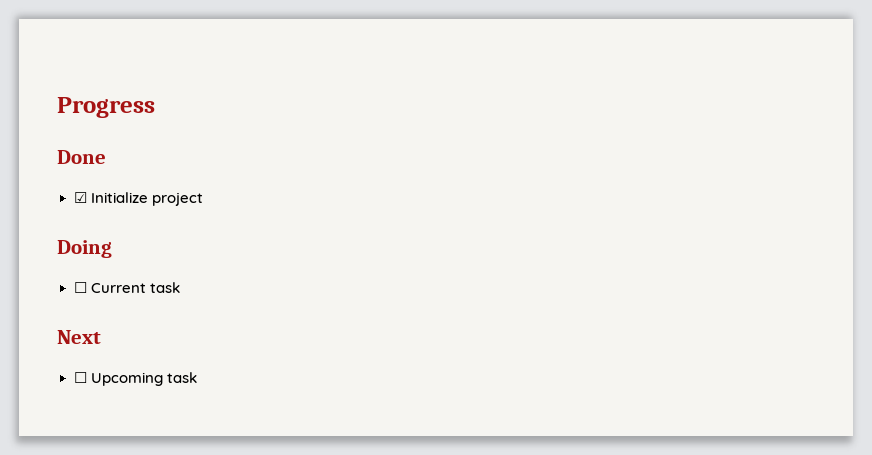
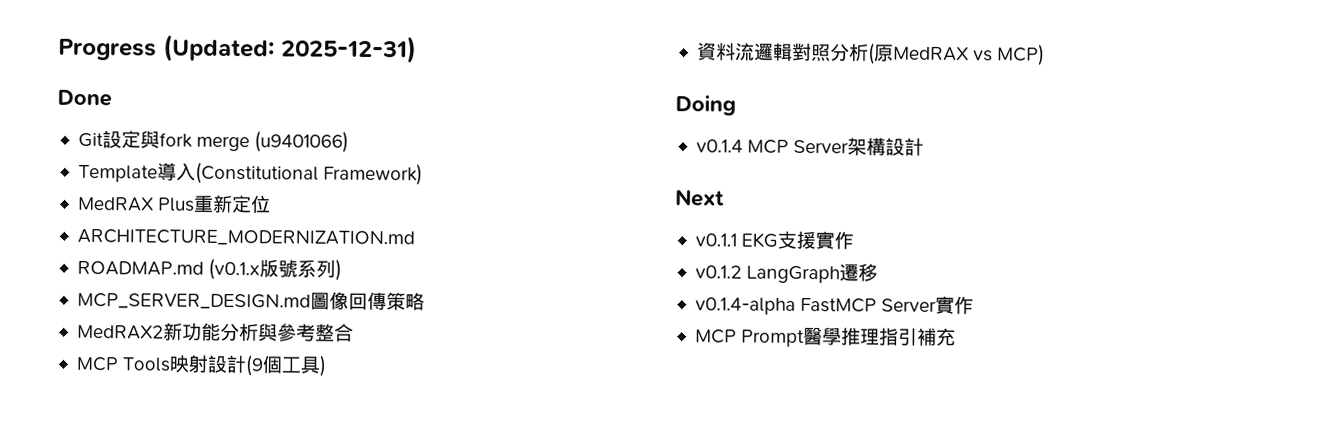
(155, 107) none -> [163,34,417,64] (Updated: 2025-12-31)
[73,192,203,206] [57,240,112,258] [73,282,180,293] [57,330,101,344] [73,372,197,386] ☑ Initialize project // Doing // ☐ Current task // Next // ☐ Upcoming task -> [77,130,350,153] [77,162,424,186] [77,194,272,214] [76,228,415,247] [76,258,343,281] [76,291,425,311] [76,322,354,342] [75,354,328,377] [696,42,1046,66] [675,95,736,116] [695,137,925,156] [675,189,725,207] [694,230,855,250] [694,263,879,284] [694,295,975,315] [694,327,957,348] Git設定與fork merge (u9401066) // Template導入(Constitutional Framework) // MedRAX Plus重新定位 // ARCHITECTURE_MODERNIZATION.md // ROADMAP.md (v0.1.x版號系列) // MCP_SERVER_DESIGN.md圖像回傳策略 // MedRAX2新功能分析與參考整合 // MCP Tools映射設計(9個工具) // 資料流邏輯對照分析(原MedRAX vs MCP) // Doing // v0.1.4 MCP Server架構設計 // Next // v0.1.1 EKG支援實作 // v0.1.2 LangGraph遷移 // v0.1.4-alpha FastMCP Server實作 // MCP Prompt醫學推理指引補充

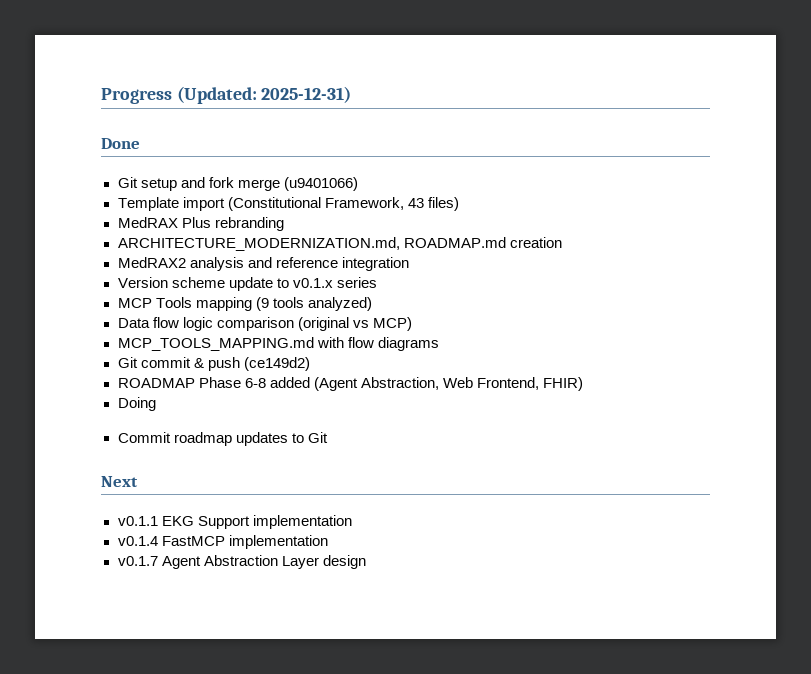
[101,130,160,149] 設定與 -> [140,177,205,191] setup and
[156,162,424,186] [77,194,272,214] [76,228,415,247] [76,258,343,281] [76,291,425,311] [76,322,354,342] [75,354,328,377] [696,42,1046,66] [675,95,736,116] [695,137,925,156] [675,189,725,207] [694,230,855,250] [694,263,879,284] [694,295,975,315] [694,327,957,348] 導入(Constitutional Framework) // MedRAX Plus重新定位 // ARCHITECTURE_MODERNIZATION.md // ROADMAP.md (v0.1.x版號系列) // MCP_SERVER_DESIGN.md圖像回傳策略 // MedRAX2新功能分析與參考整合 // MCP Tools映射設計(9個工具) // 資料流邏輯對照分析(原MedRAX vs MCP) // Doing // v0.1.4 MCP Server架構設計 // Next // v0.1.1 EKG支援實作 // v0.1.2 LangGraph遷移 // v0.1.4-alpha FastMCP Server實作 // MCP Prompt醫學推理指引補充 -> [182,197,459,211] [117,217,284,231] [117,237,562,251] [117,257,409,271] [117,277,377,291] [117,297,372,311] [117,317,412,331] [117,337,439,351] [117,357,310,371] [117,377,583,391] [117,397,156,411] [117,432,328,446] [101,476,138,487] [117,515,352,529] [117,535,328,549] [117,555,366,569] import (Constitutional Framework, 43 files) // MedRAX Plus rebranding // ARCHITECTURE_MODERNIZATION.md, ROADMAP.md creation // MedRAX2 analysis and reference integration // Version scheme update to v0.1.x series // MCP Tools mapping (9 tools analyzed) // Data flow logic comparison (original vs MCP) // MCP_TOOLS_MAPPING.md with flow diagrams // Git commit & push (ce149d2) // ROADMAP Phase 6-8 added (Agent Abstraction, Web Frontend, FHIR) // Doing // Commit roadmap updates to Git // Next // v0.1.1 EKG Support implementation // v0.1.4 FastMCP implementation // v0.1.7 Agent Abstraction Layer design

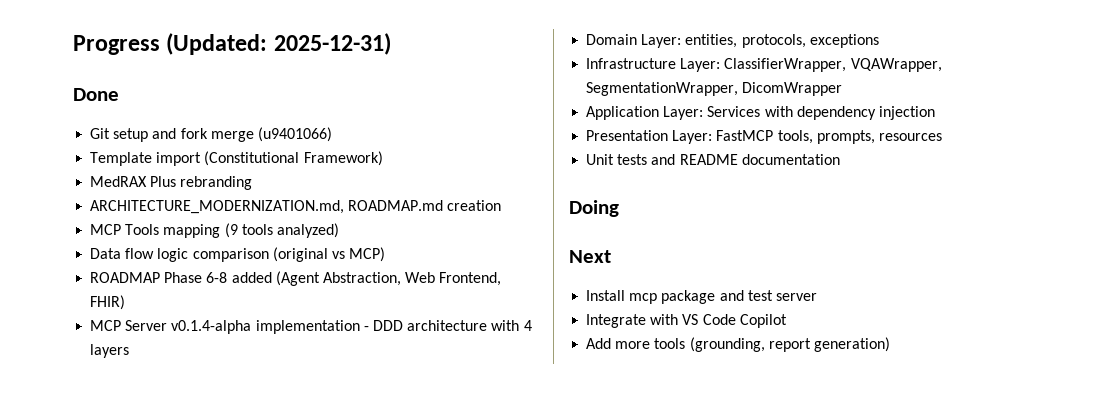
[324,197,459,211] Framework, 43 files) -> [303,151,383,166] Framework)
[117,257,409,271] [117,277,377,291] // MedRAX2 analysis and reference integration // Version scheme update to v0.1.x series -> (502, 205) none
[117,337,439,351] [117,357,310,371] // MCP_TOOLS_MAPPING.md with flow diagrams // Git commit & push (ce149d2) -> (386, 254) none
[117,397,156,411] [117,432,328,446] [101,476,138,487] [117,515,352,529] [117,535,328,549] [117,555,366,569] Doing // Commit roadmap updates to Git // Next // v0.1.1 EKG Support implementation // v0.1.4 FastMCP implementation // v0.1.7 Agent Abstraction Layer design -> [90,320,532,334] [90,344,130,358] [586,34,879,48] [586,58,942,72] [586,82,843,96] [586,106,935,120] [586,130,942,144] [586,154,840,165] [569,200,619,217] [569,250,611,263] [586,290,817,304] [586,314,787,328] [586,337,890,352] MCP Server v0.1.4-alpha implementation - DDD architecture with 4 layers // Domain Layer: entities, protocols, exceptions // Infrastructure Layer: ClassifierWrapper, VQAWrapper, SegmentationWrapper, DicomWrapper // Application Layer: Services with dependency injection // Presentation Layer: FastMCP tools, prompts, resources // Unit tests and README documentation // Doing // Next // Install mcp package and test server // Integrate with VS Code Copilot // Add more tools (grounding, report generation)

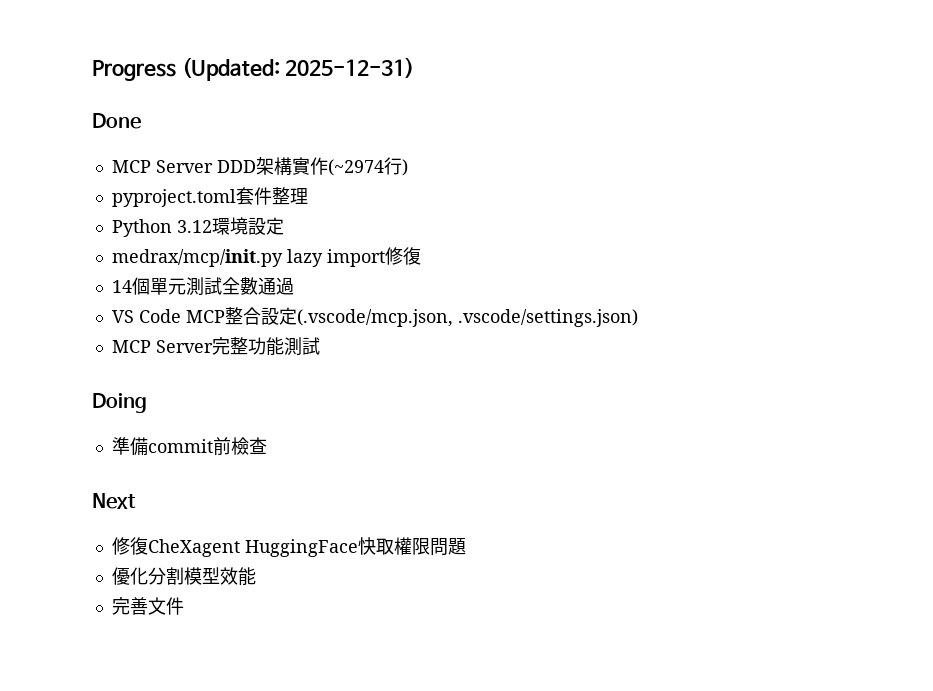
[90,127,332,142] [90,151,383,166] [90,176,253,190] [90,200,502,214] [90,223,339,238] [90,247,386,262] [90,271,502,286] [90,295,126,310] [90,320,532,334] [90,344,130,358] [586,34,879,48] [586,58,942,72] [586,82,843,96] [586,106,935,120] [586,130,942,144] [586,154,840,165] [569,200,619,217] [569,250,611,263] [586,290,817,304] [586,314,787,328] [586,337,890,352] Git setup and fork merge (u9401066) // Template import (Constitutional Framework) // MedRAX Plus rebranding // ARCHITECTURE_MODERNIZATION.md, ROADMAP.md creation // MCP Tools mapping (9 tools analyzed) // Data flow logic comparison (original vs MCP) // ROADMAP Phase 6-8 added (Agent Abstraction, Web Frontend, FHIR) // MCP Server v0.1.4-alpha implementation - DDD architecture with 4 layers // Domain Layer: entities, protocols, exceptions // Infrastructure Layer: ClassifierWrapper, VQAWrapper, SegmentationWrapper, DicomWrapper // Application Layer: Services with dependency injection // Presentation Layer: FastMCP tools, prompts, resources // Unit tests and README documentation // Doing // Next // Install mcp package and test server // Integrate with VS Code Copilot // Add more tools (grounding, report generation) -> [111,157,408,176] [111,187,308,207] [111,217,284,237] [111,247,421,267] [111,277,294,296] [111,307,638,327] [111,337,320,356] [92,393,147,413] [111,437,267,456] [92,493,136,509] [111,537,466,557] [111,567,256,586] [111,597,184,615] MCP Server DDD架構實作(~2974行) // pyproject.toml套件整理 // Python 3.12環境設定 // medrax/mcp/init.py lazy import修復 // 14個單元測試全數通過 // VS Code MCP整合設定(.vscode/mcp.json, .vscode/settings.json) // MCP Server完整功能測試 // Doing // 準備commit前檢查 // Next // 修復CheXagent HuggingFace快取權限問題 // 優化分割模型效能 // 完善文件

